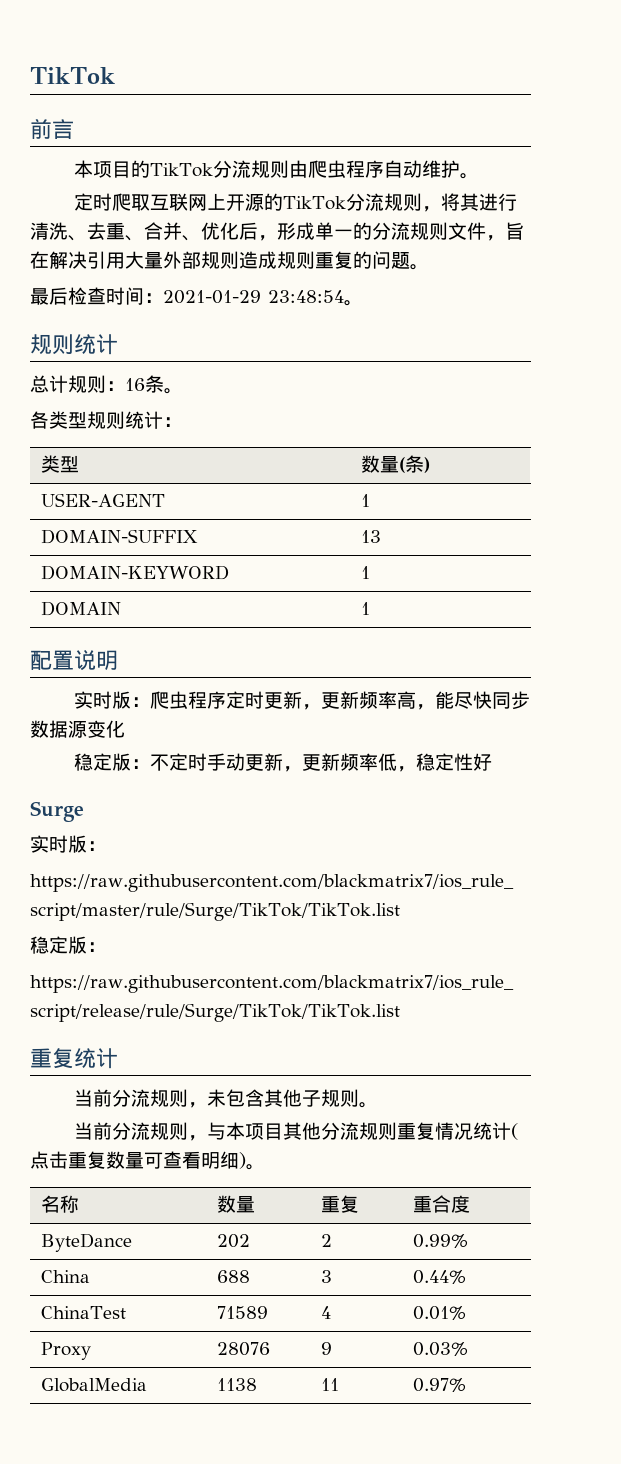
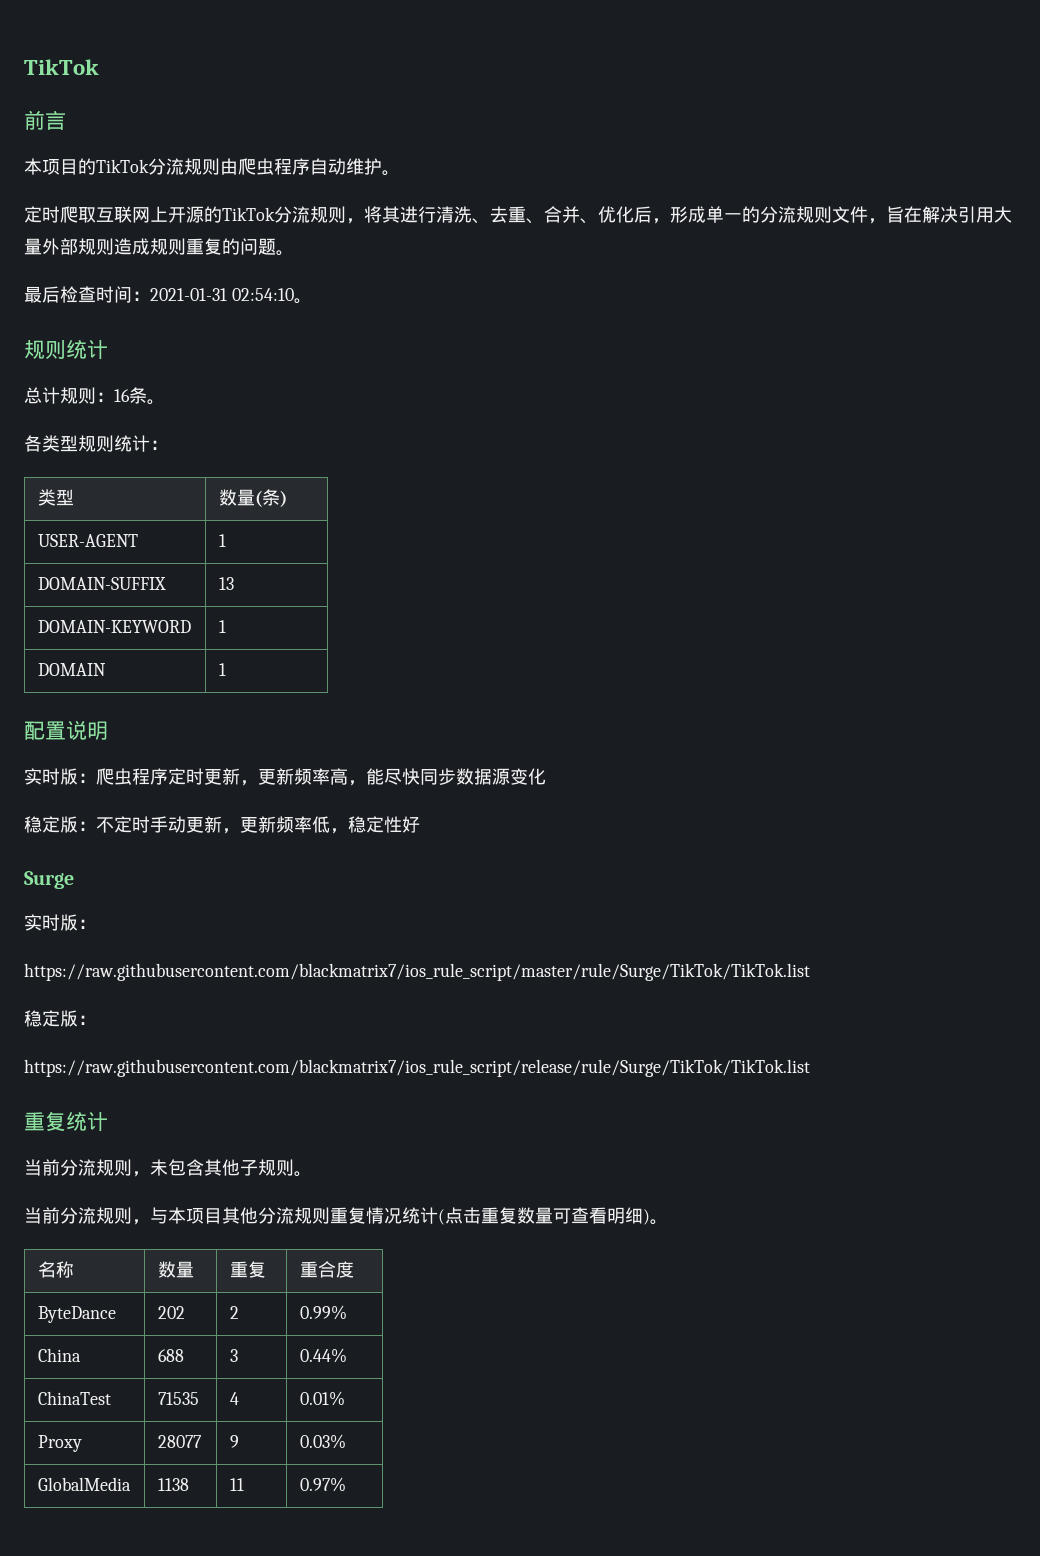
[163,290,344,304] 2021-01-29 23:48:54 -> [150,288,294,301] 2021-01-31 02:54:10
[216,1306,268,1319] 71589 -> [157,1392,199,1405] 71535
[216,1342,270,1356] 28076 -> [157,1435,202,1448] 28077

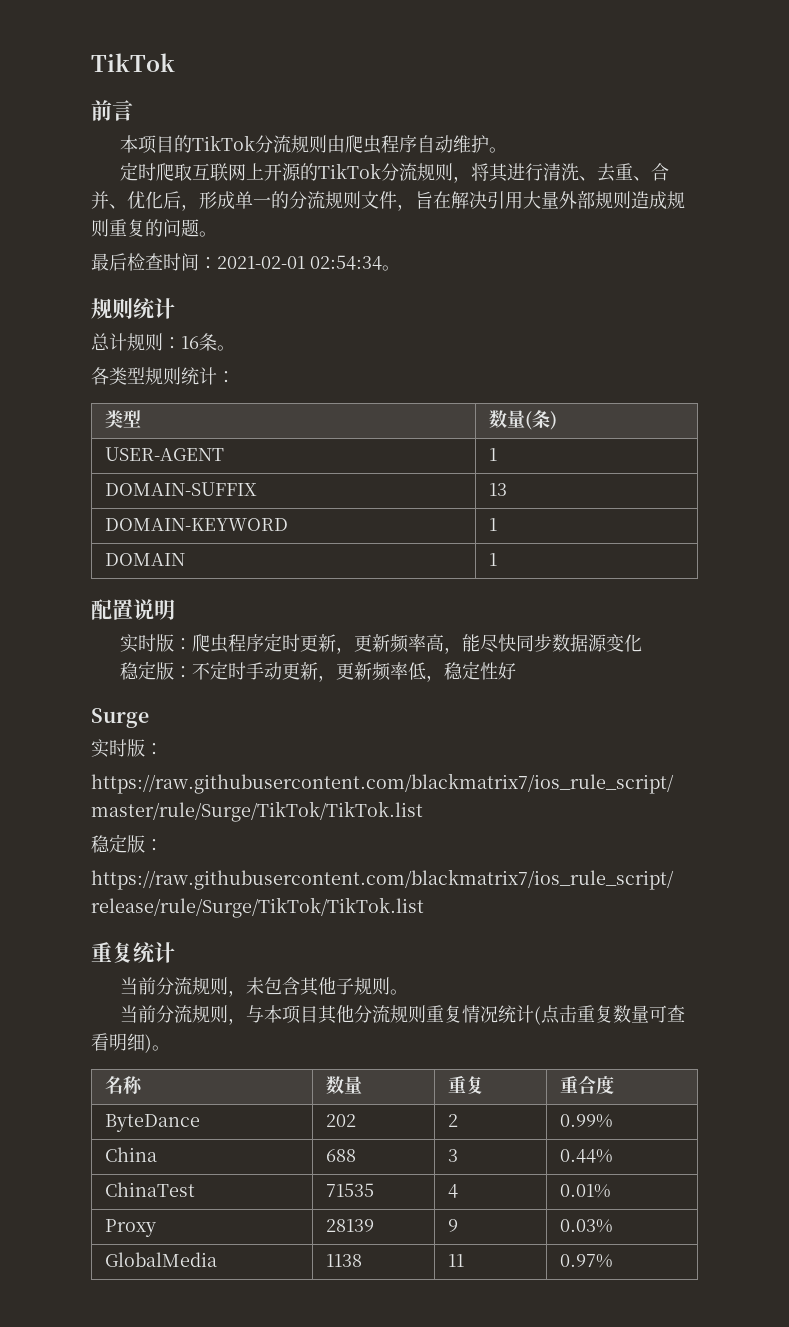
[150,288,294,301] 2021-01-31 02:54:10 -> [217,255,382,270] 2021-02-01 02:54:34
[157,1435,202,1448] 28077 -> [326,1219,375,1232] 28139

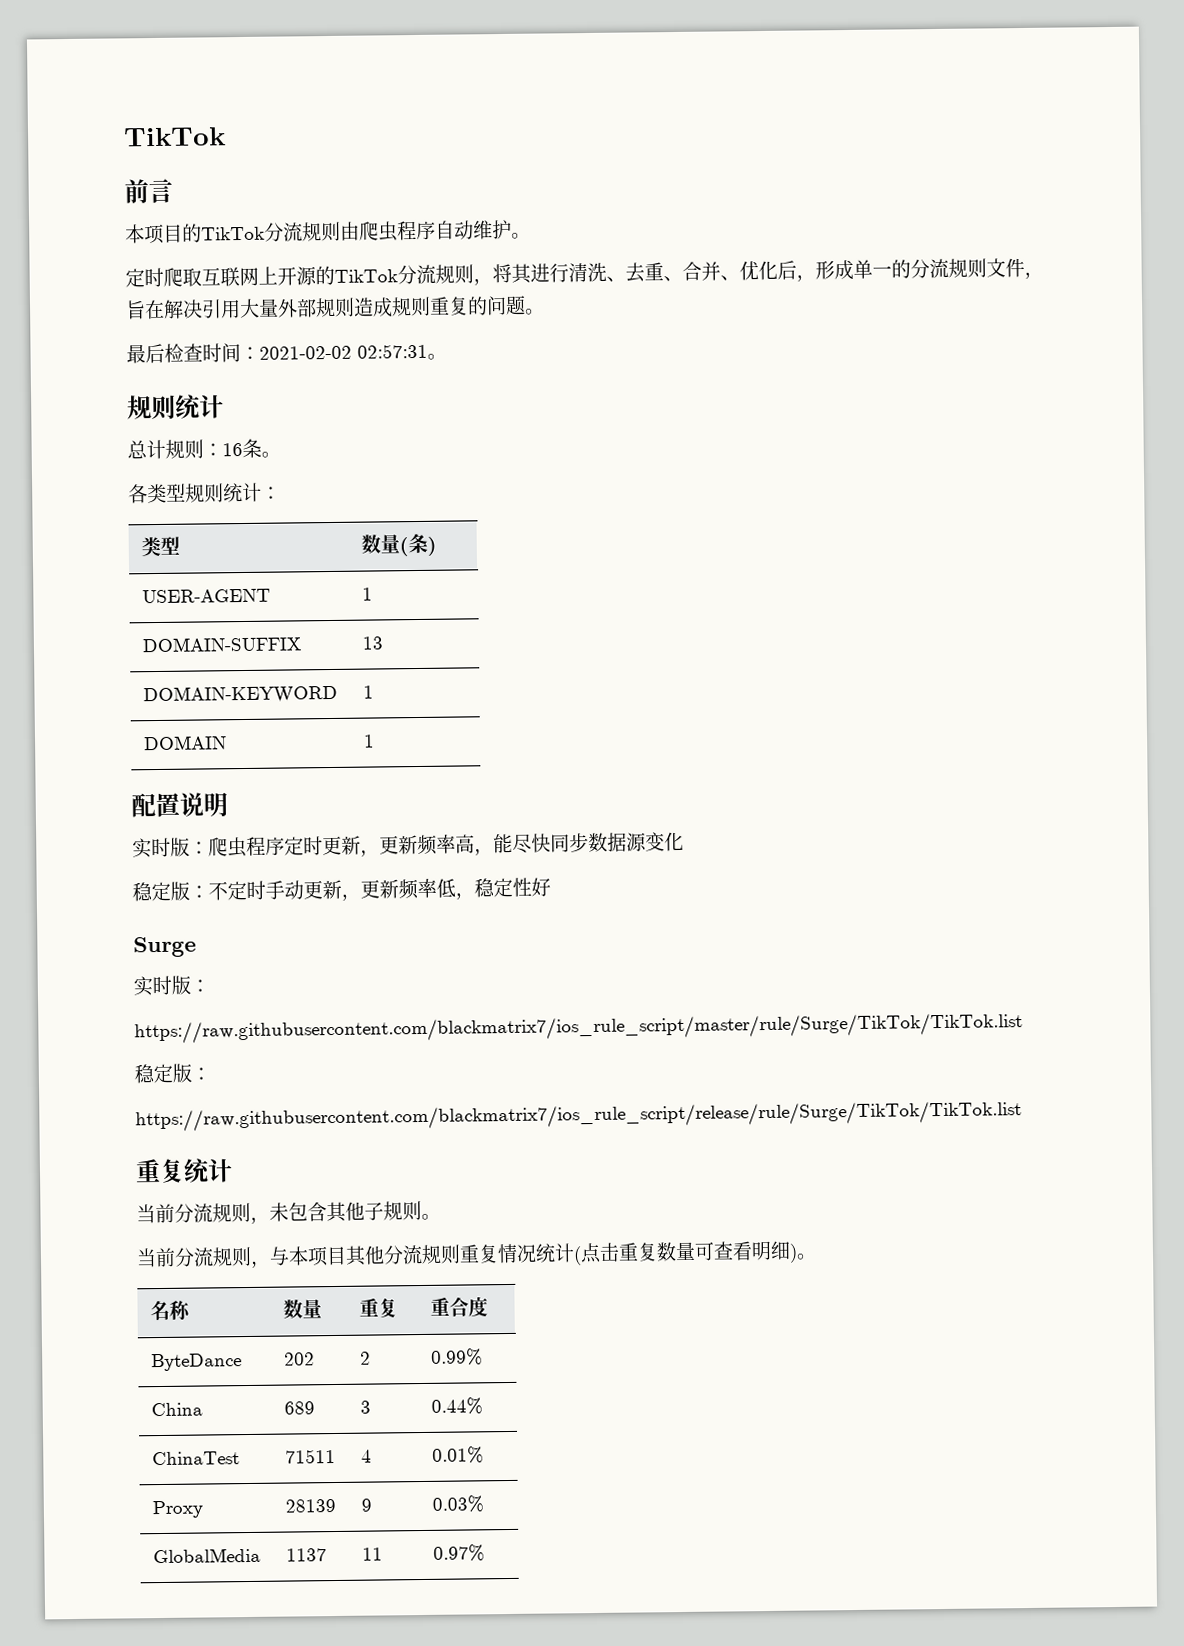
[217,255,382,270] 2021-02-01 02:54:34 -> [259,343,428,360] 2021-02-02 02:57:31
[326,1149,357,1162] 688 -> [283,1401,315,1415] 689
[326,1183,375,1197] 71535 -> [284,1448,336,1464] 71511
[326,1254,363,1267] 1138 -> [285,1548,327,1562] 1137

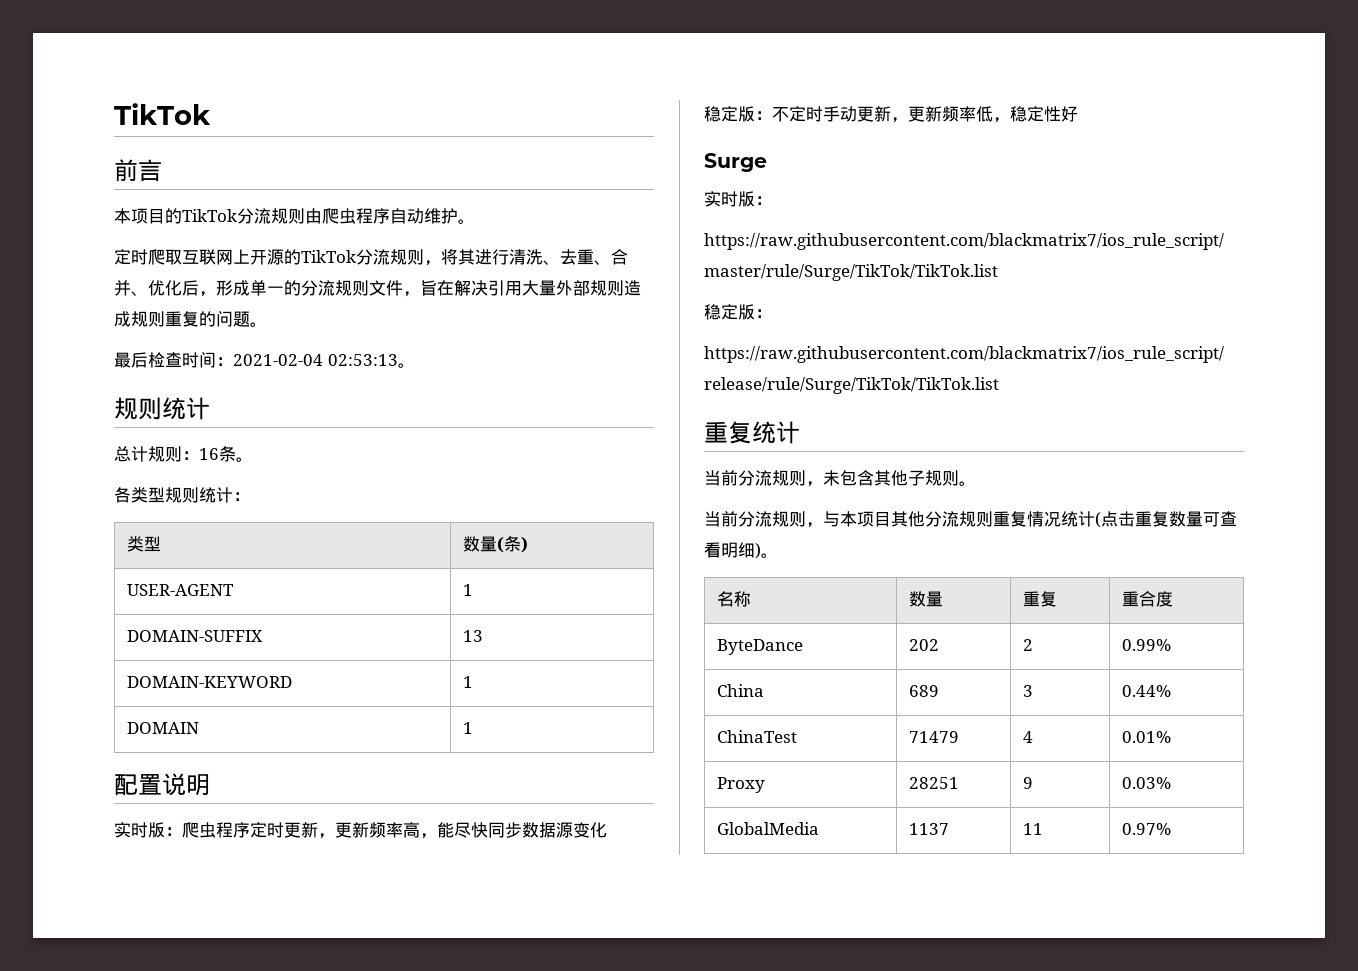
[259,343,428,360] 2021-02-02 02:57:31 -> [233,354,398,366] 2021-02-04 02:53:13
[284,1448,336,1464] 71511 -> [908,731,959,743] 71479
[284,1498,336,1513] 28139 -> [908,777,959,789] 28251

